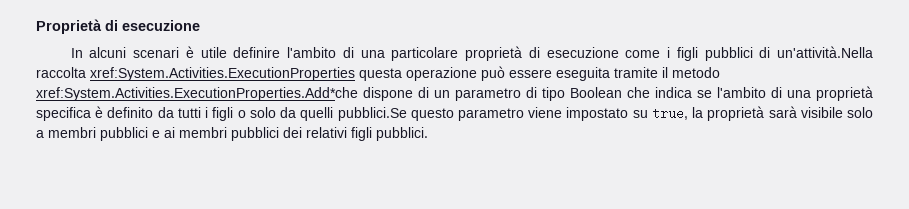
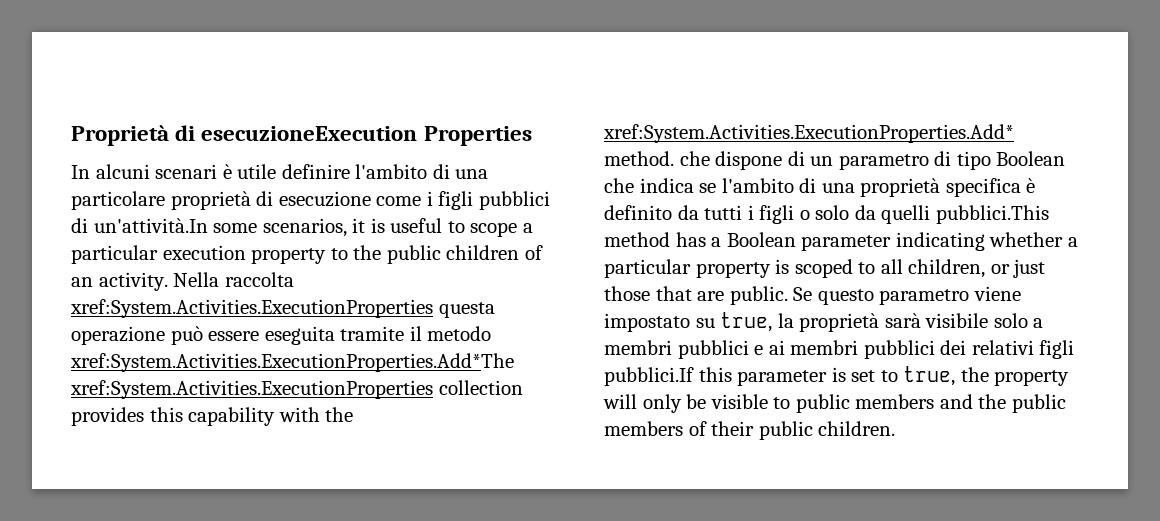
[122,20,200,31] esecuzione -> [201,126,532,146] esecuzioneExecution Properties
[776,46,873,58] un'attività.Nella -> [93,218,533,237] [71,245,543,264] [71,272,220,291] un'attività.In some scenarios, it is useful to scope a particular execution property to the public children of an activity. Nella
[36,87,358,101] xref:System.Activities.ExecutionProperties.Add*che -> [70,353,514,372] [70,380,523,399] [71,407,354,426] [603,124,1014,143] [604,151,710,166] xref:System.Activities.ExecutionProperties.Add*The xref:System.Activities.ExecutionProperties collection provides this capability with the xref:System.Activities.ExecutionProperties.Add* method. che
[337,107,407,121] pubblici.Se -> [935,205,1049,224] [604,232,1078,251] [604,259,1046,278] [604,286,813,305] pubblici.This method has a Boolean parameter indicating whether a particular property is scoped to all children, or just those that are public. Se
[376,127,428,141] pubblici. -> [604,366,1070,386] [603,394,1066,413] [604,421,896,440] pubblici.If this parameter is set to true, the property will only be visible to public members and the public members of their public children.

